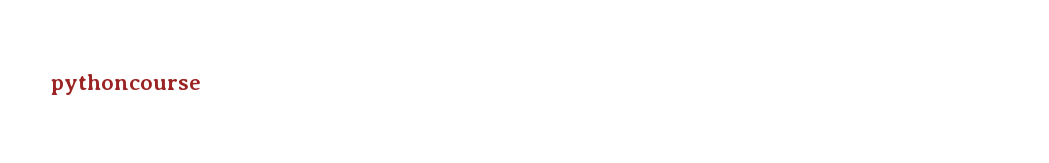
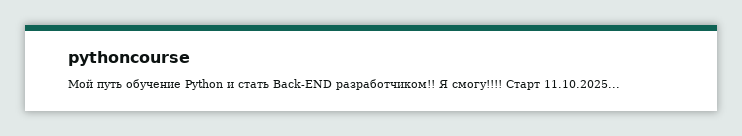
(201, 84) none -> [68,79,620,90] // Мой путь обучение Python и стать Back-END разработчиком!! Я смогу!!!! Старт 11.10.2025...

